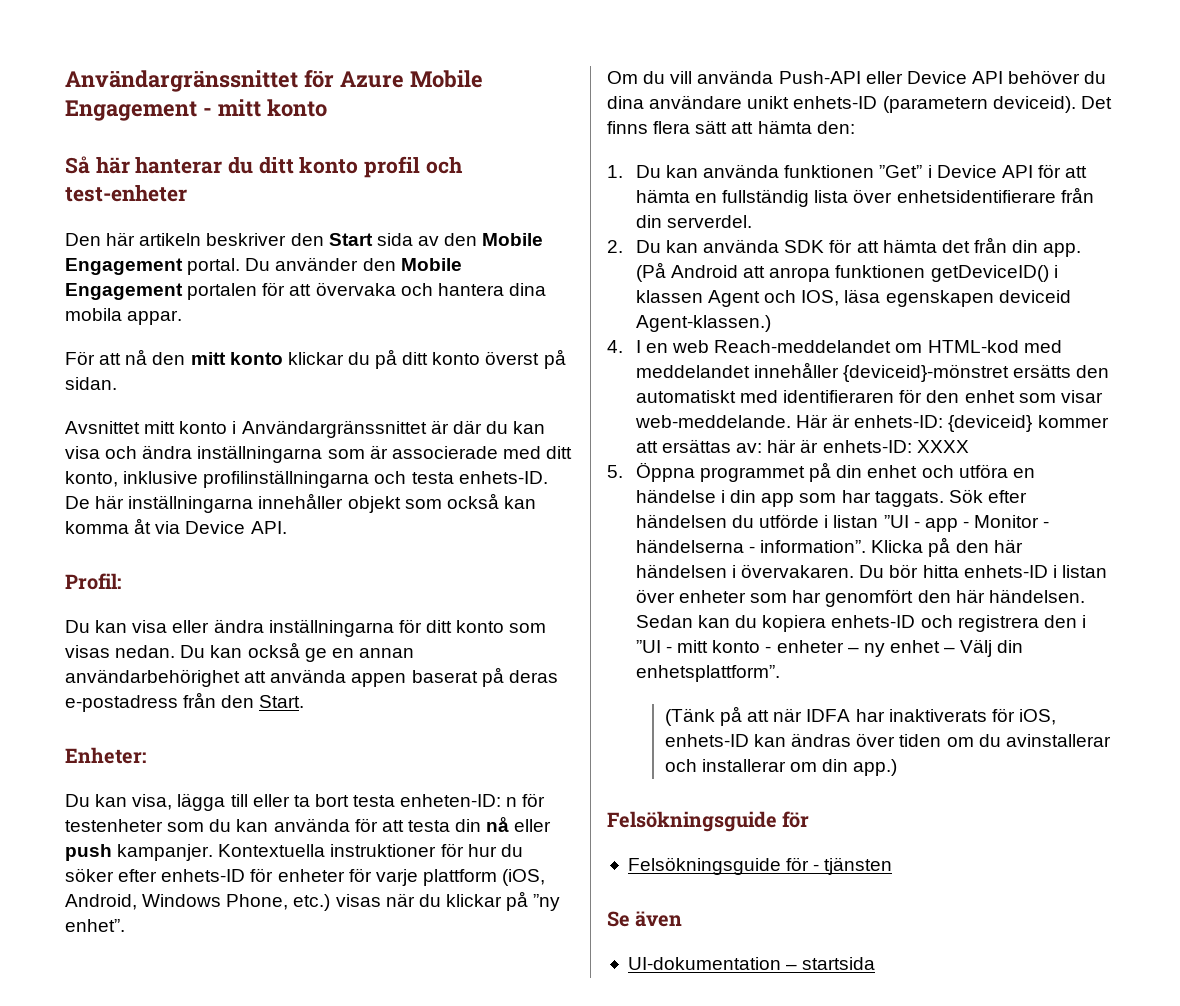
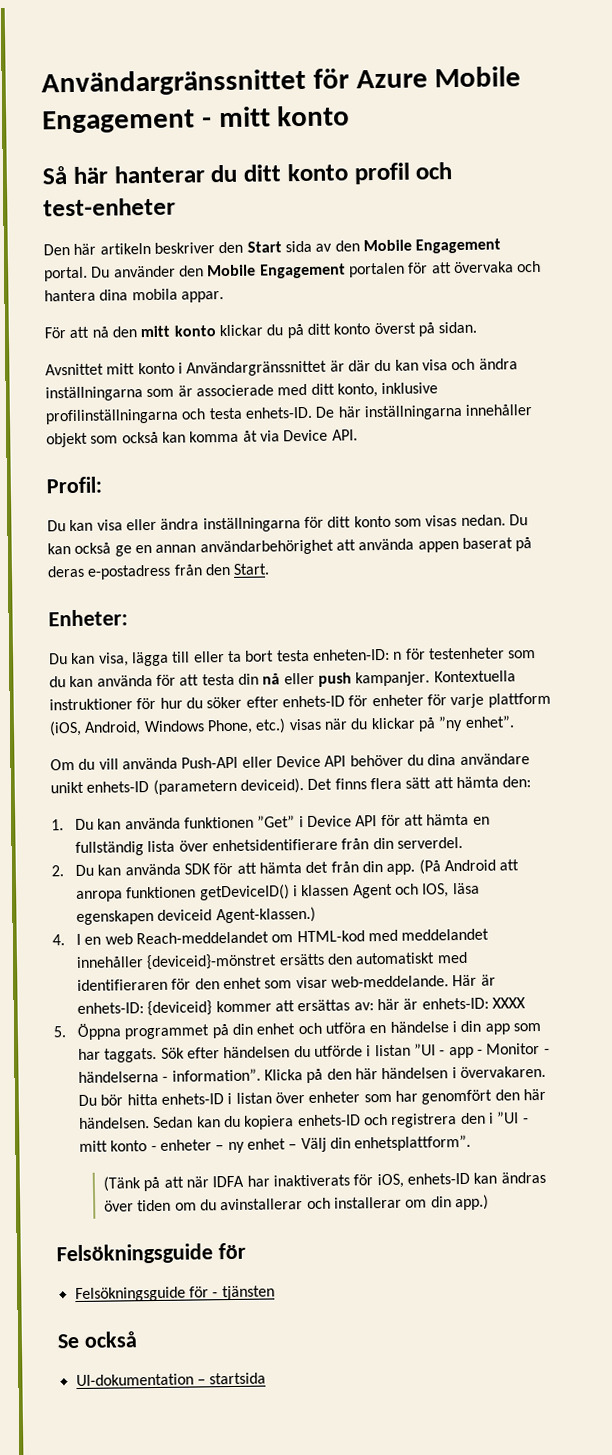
[635,911,683,927] även -> [83,1331,137,1348] också

